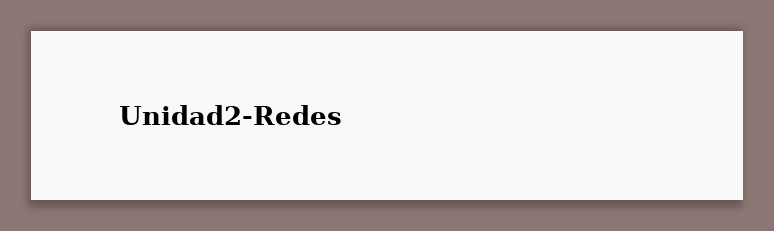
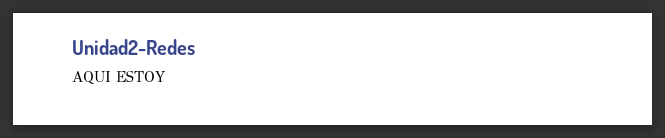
(342, 115) none -> [72,70,165,85] // AQUI ESTOY

